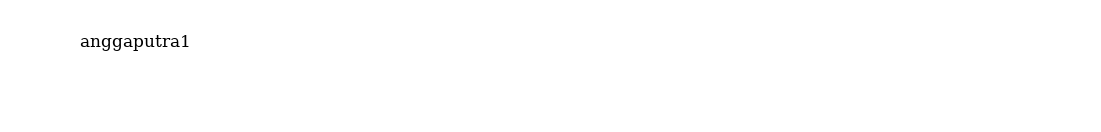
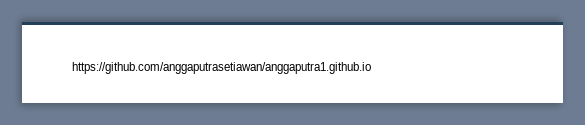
[80,35,191,51] anggaputra1 -> [72,62,371,74] https://github.com/anggaputrasetiawan/anggaputra1.github.io

